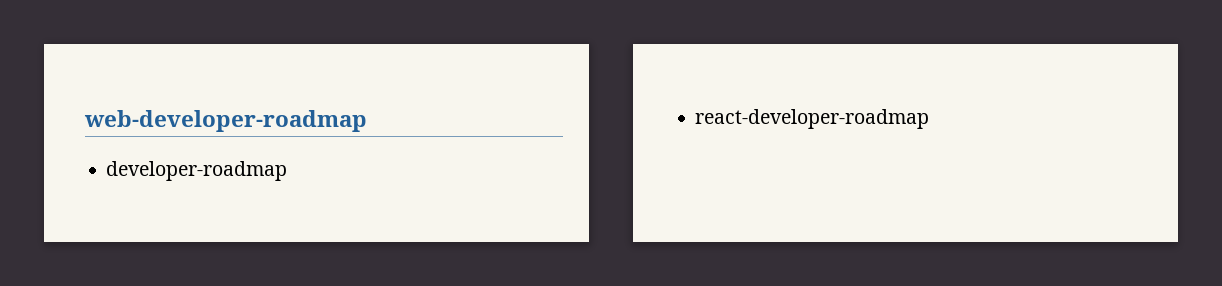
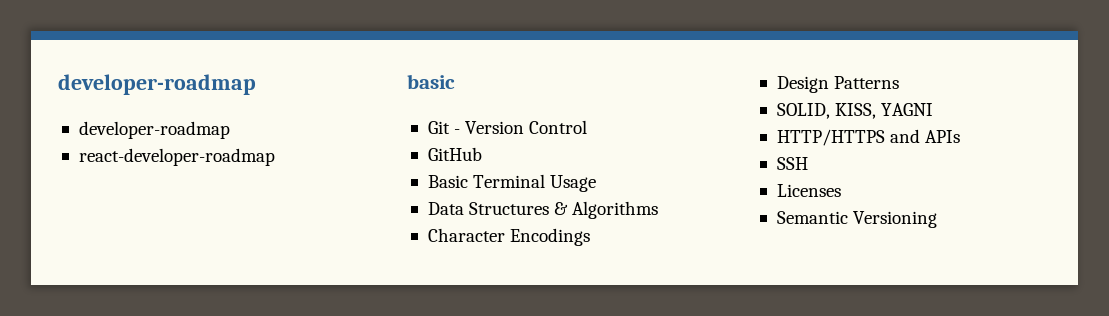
[84,110,367,132] web-developer-roadmap -> [58,74,256,95] developer-roadmap
(930, 119) none -> [407,74,455,89] [427,120,588,134] [427,147,482,161] [427,174,597,192] [427,201,659,219] [427,228,591,246] [776,76,900,93] [776,103,934,119] [776,129,961,146] [776,157,808,170] [776,184,841,197] [776,211,938,228] // basic // Git - Version Control // GitHub // Basic Terminal Usage // Data Structures & Algorithms // Character Encodings // Design Patterns // SOLID, KISS, YAGNI // HTTP/HTTPS and APIs // SSH // Licenses // Semantic Versioning

